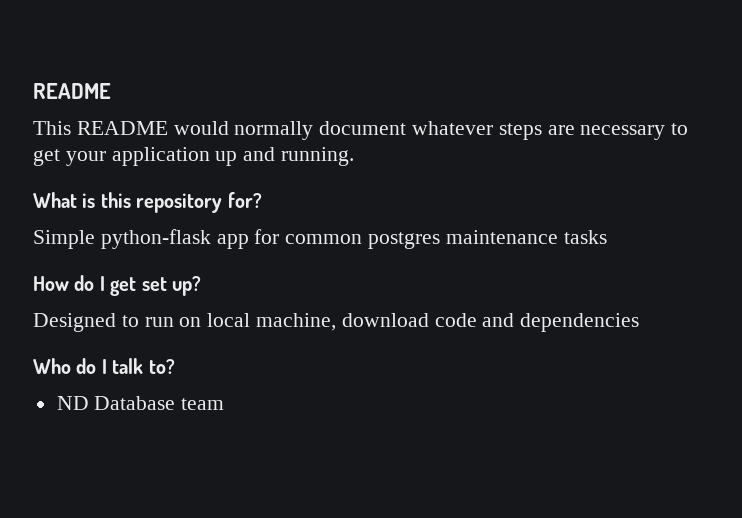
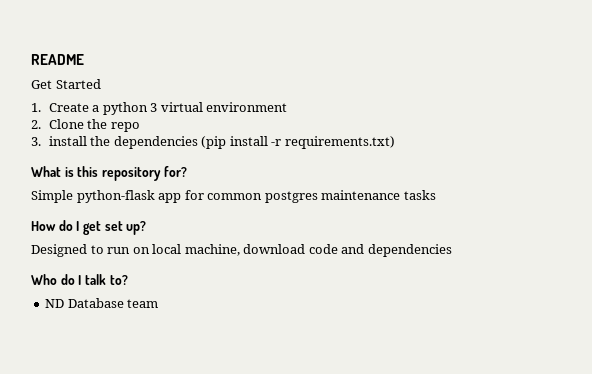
[33,121,689,140] [33,147,355,166] This README would normally document whatever steps are necessary to get your application up and running. -> [31,79,101,89] [31,102,288,115] [31,119,140,132] [31,136,395,149] Get Started // 1. Create a python 3 virtual environment // 2. Clone the repo // 3. install the dependencies (pip install -r requirements.txt)

